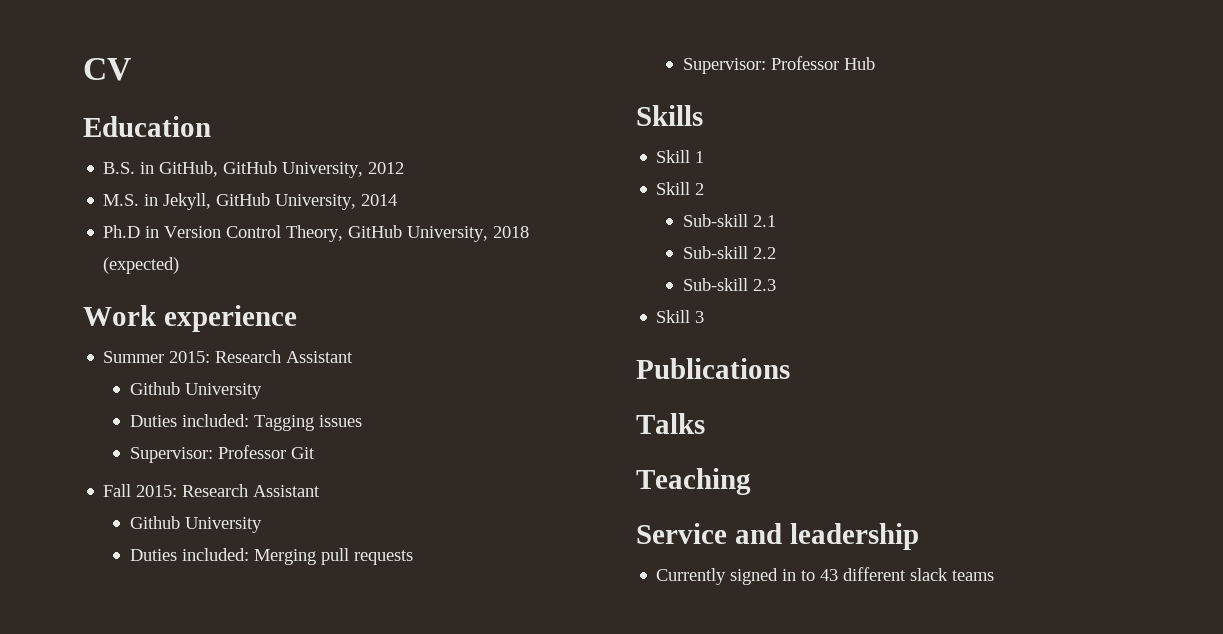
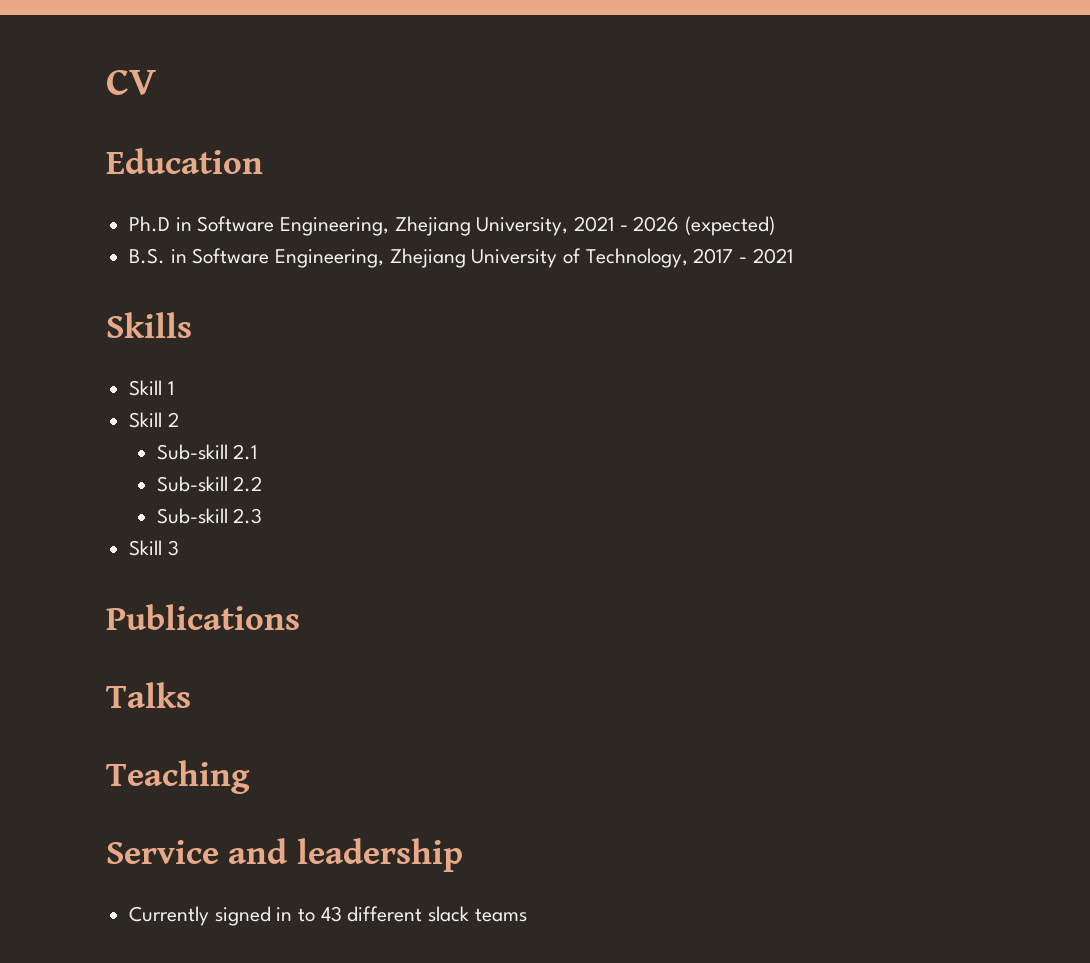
[103,161,405,178] [103,193,398,210] [103,225,530,242] [103,257,180,274] [83,305,297,332] [103,350,354,363] [129,382,262,399] [129,414,362,431] [129,445,315,463] [103,484,321,497] [129,516,262,533] [129,548,413,565] [682,56,875,74] B.S. in GitHub, GitHub University, 2012 // M.S. in Jekyll, GitHub University, 2014 // Ph.D in Version Control Theory, GitHub University, 2018 (expected) // Work experience // Summer 2015: Research Assistant // Github University // Duties included: Tagging issues // Supervisor: Professor Git // Fall 2015: Research Assistant // Github University // Duties included: Merging pull requests // Supervisor: Professor Hub -> [129,216,776,236] [129,248,793,268] Ph.D in Software Engineering, Zhejiang University, 2021 - 2026 (expected) // B.S. in Software Engineering, Zhejiang University of Technology, 2017 - 2021

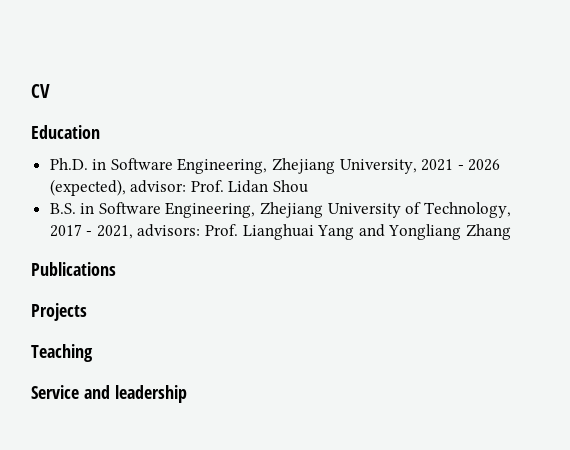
[129,216,171,232] Ph.D -> [49,158,88,170] Ph.D.
[685,216,776,236] (expected) -> [49,179,309,196] (expected), advisor: Prof. Lidan Shou
[752,248,793,264] [106,312,192,338] [129,380,174,396] [129,412,179,428] [156,444,258,460] [156,476,263,492] [156,508,263,524] [129,540,179,556] 2021 // Skills // Skill 1 // Skill 2 // Sub-skill 2.1 // Sub-skill 2.2 // Sub-skill 2.3 // Skill 3 -> [96,224,512,240] 2021, advisors: Prof. Lianghuai Yang and Yongliang Zhang
[106,682,191,708] Talks -> [31,303,87,321] Projects
[129,906,527,926] // Currently signed in to 43 different slack teams -> (187, 394) none

